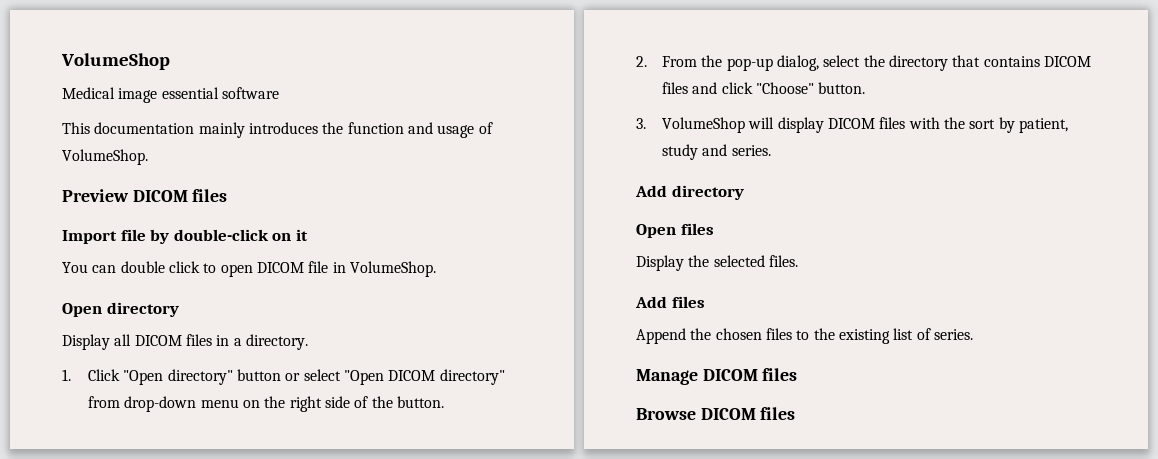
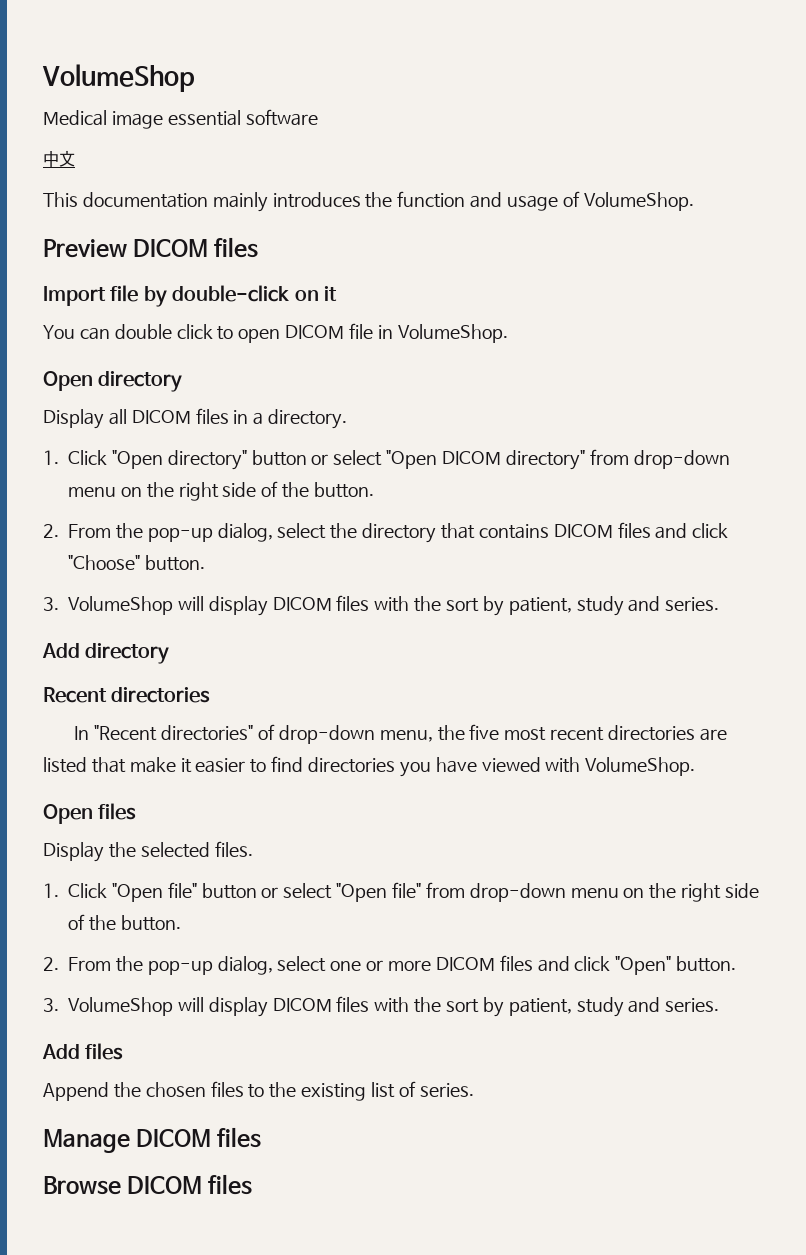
(279, 93) none -> [43,150,75,167] // 中文
(744, 192) none -> [43,687,211,703] [74,724,727,744] [43,756,696,777] // Recent directories // In "Recent directories" of drop-down menu, the five most recent directories are listed that make it easier to find directories you have viewed with VolumeShop.
(798, 261) none -> [43,882,760,902] [68,914,181,931] [43,955,737,975] [43,996,720,1017] // 1. Click "Open file" button or select "Open file" from drop-down menu on the right side of the button. // 2. From the pop-up dialog, select one or more DICOM files and click "Open" button. // 3. VolumeShop will display DICOM files with the sort by patient, study and series.

